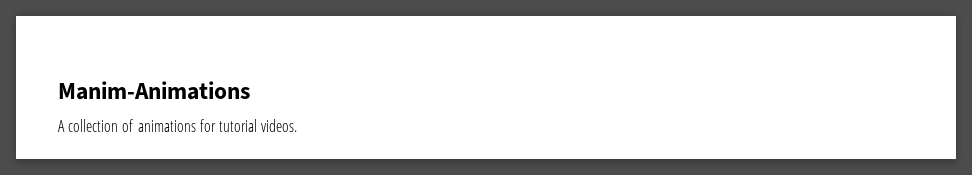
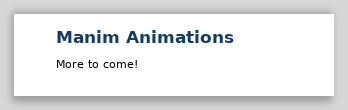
[58,81,250,100] [58,119,298,132] Manim-Animations // A collection of animations for tutorial videos. -> [56,30,234,43] [56,60,138,68] Manim Animations // More to come!

